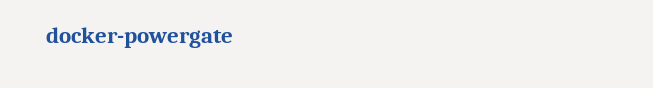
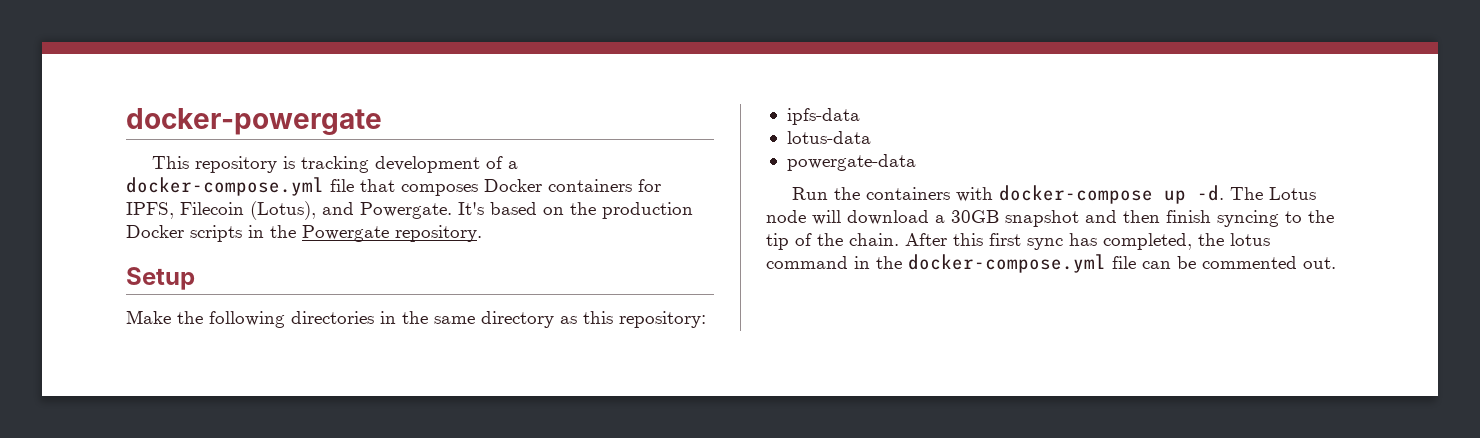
(233, 37) none -> [151,156,518,173] [126,177,661,196] [126,201,693,220] [126,225,482,242] [126,267,195,290] [126,310,706,328] [786,108,860,125] [786,131,871,144] [786,154,916,171] [791,185,1316,204] [766,210,1334,227] [766,233,1270,250] [766,254,1336,273] // This repository is tracking development of a docker-compose.yml file that composes Docker containers for IPFS, Filecoin (Lotus), and Powergate. It's based on the production Docker scripts in the Powergate repository. // Setup // Make the following directories in the same directory as this repository: // ipfs-data // lotus-data // powergate-data // Run the containers with docker-compose up -d. The Lotus node will download a 30GB snapshot and then finish syncing to the tip of the chain. After this first sync has completed, the lotus command in the docker-compose.yml file can be commented out.

